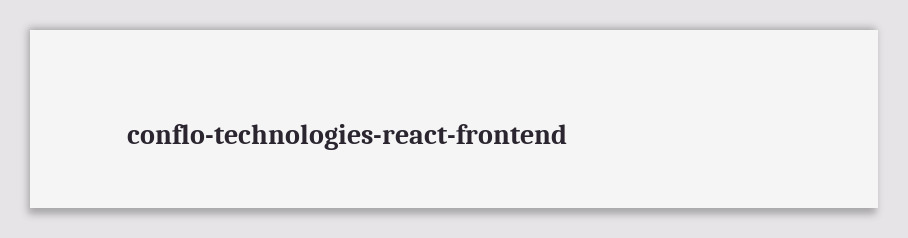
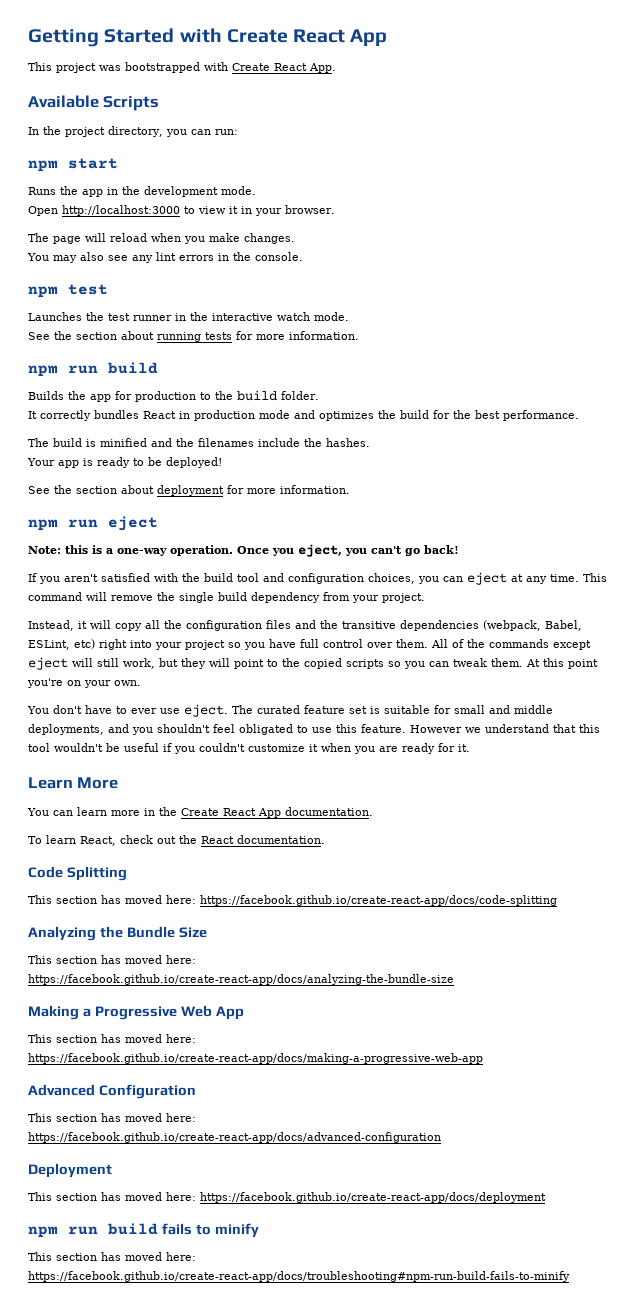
[127,124,567,150] conflo-technologies-react-frontend -> [28,28,388,47] [28,62,336,73] [28,95,160,111] [28,126,238,137] [28,158,118,172] [28,186,256,197] [28,205,335,216] [28,233,295,244] [27,252,303,263] [28,284,108,298] [28,312,349,321] [28,331,359,342] [28,362,158,377] [28,390,319,402] [28,410,579,421] [28,438,370,447] [27,457,222,468] [28,485,350,496] [28,516,158,531] [28,544,459,557] [28,572,607,585] [28,592,425,603] [28,620,582,631] [28,639,591,650] [28,657,598,670] [27,678,141,688] [27,704,553,717] [28,724,600,735] [28,743,470,754] [28,777,119,789] [27,807,373,818] [28,835,325,846] [28,866,127,881] [28,895,557,906] [28,926,207,941] [28,955,196,964] [28,974,454,985] [28,1005,244,1020] [28,1034,196,1043] [28,1053,483,1064] [28,1084,196,1099] [28,1113,196,1122] [28,1132,441,1143] [28,1163,112,1178] [28,1192,546,1203] [28,1223,259,1238] [28,1252,196,1261] [28,1271,570,1282] Getting Started with Create React App // This project was bootstrapped with Create React App. // Available Scripts // In the project directory, you can run: // npm start // Runs the app in the development mode. // Open http://localhost:3000 to view it in your browser. // The page will reload when you make changes. // You may also see any lint errors in the console. // npm test // Launches the test runner in the interactive watch mode. // See the section about running tests for more information. // npm run build // Builds the app for production to the build folder. // It correctly bundles React in production mode and optimizes the build for the best performance. // The build is minified and the filenames include the hashes. // Your app is ready to be deployed! // See the section about deployment for more information. // npm run eject // Note: this is a one-way operation. Once you eject, you can't go back! // If you aren't satisfied with the build tool and configuration choices, you can eject at any time. This command will remove the single build dependency from your project. // Instead, it will copy all the configuration files and the transitive dependencies (webpack, Babel, ESLint, etc) right into your project so you have full control over them. All of the commands except eject will still work, but they will point to the copied scripts so you can tweak them. At this point you're on your own. // You don't have to ever use eject. The curated feature set is suitable for small and middle deployments, and you shouldn't feel obligated to use this feature. However we understand that this tool wouldn't be useful if you couldn't customize it when you are ready for it. // Learn More // You can learn more in the Create React App documentation. // To learn React, check out the React documentation. // Code Splitting // This section has moved here: https://facebook.github.io/create-react-app/docs/code-splitting // Analyzing the Bundle Size // This section has moved here: https://facebook.github.io/create-react-app/docs/analyzing-the-bundle-size // Making a Progressive Web App // This section has moved here: https://facebook.github.io/create-react-app/docs/making-a-progressive-web-app // Advanced Configuration // This section has moved here: https://facebook.github.io/create-react-app/docs/advanced-configuration // Deployment // This section has moved here: https://facebook.github.io/create-react-app/docs/deployment // npm run build fails to minify // This section has moved here: https://facebook.github.io/create-react-app/docs/troubleshooting#npm-run-build-fails-to-minify

